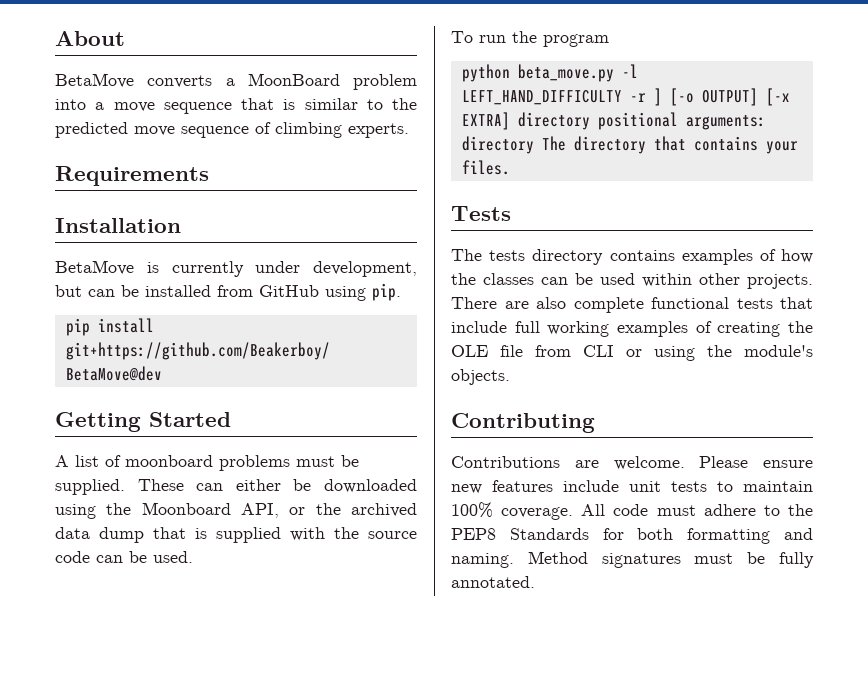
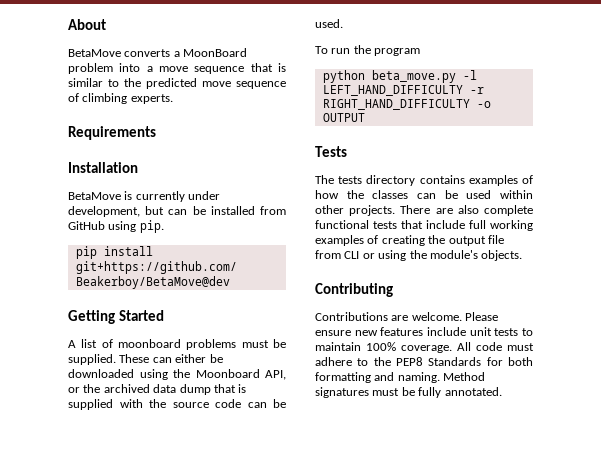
[653,88,790,106] [461,112,766,130] [461,136,798,154] [461,160,510,175] ] [-o OUTPUT] [-x EXTRA] directory positional arguments: directory The directory that contains your files. -> [322,99,491,110] [322,113,365,122] RIGHT_HAND_DIFFICULTY -o OUTPUT
[451,345,488,357] OLE -> [448,236,486,246] output

